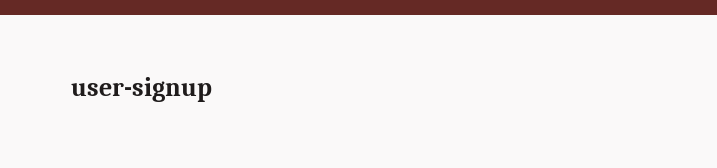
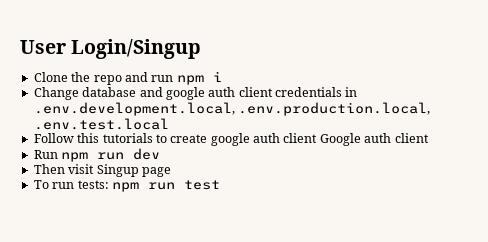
[71,77,212,102] user-signup -> [20,39,202,59] [33,71,222,85] [33,87,358,100] [33,102,431,116] [33,118,169,130] [33,133,429,146] [33,148,161,162] [33,164,171,177] [33,180,220,192] User Login/Singup // Clone the repo and run npm i // Change database and google auth client credentials in .env.development.local, .env.production.local, .env.test.local // Follow this tutorials to create google auth client Google auth client // Run npm run dev // Then visit Singup page // To run tests: npm run test

